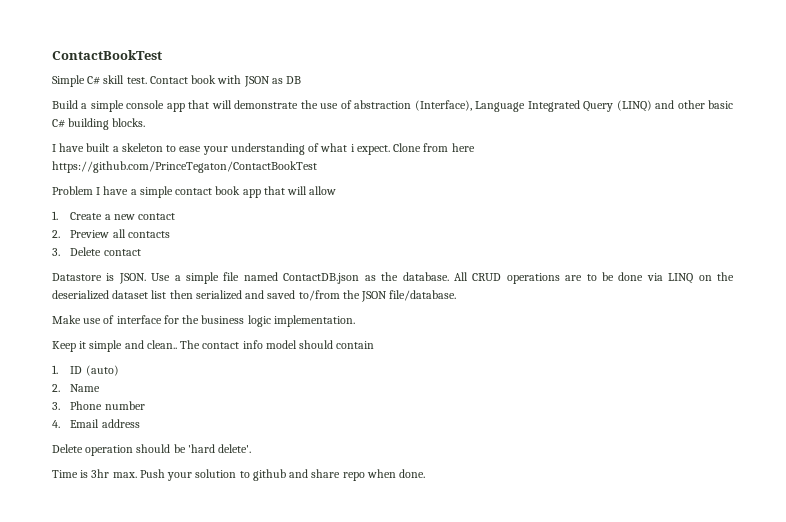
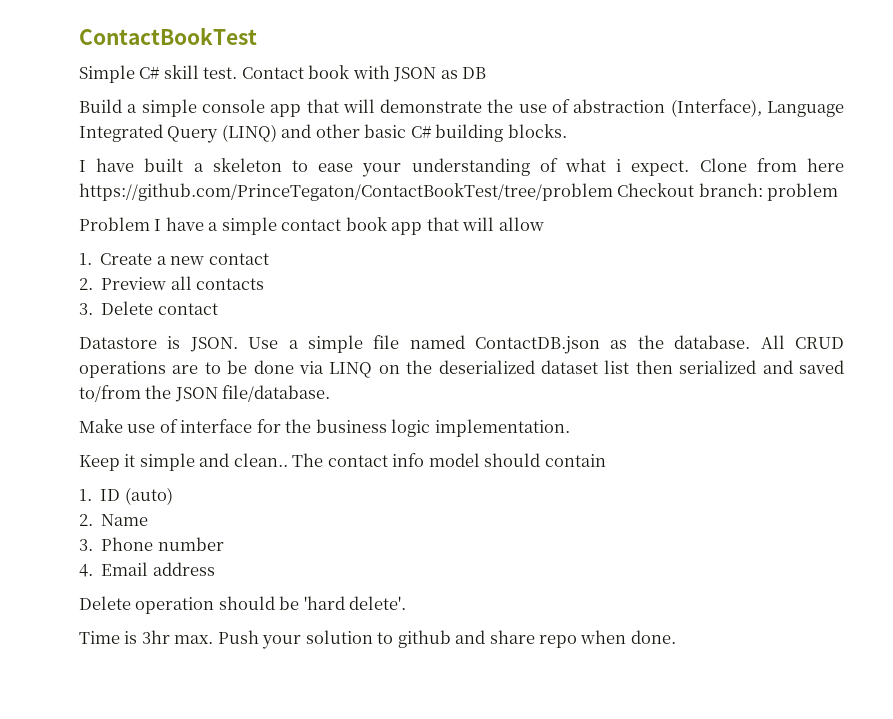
[52,161,317,173] https://github.com/PrinceTegaton/ContactBookTest -> [79,183,839,201] https://github.com/PrinceTegaton/ContactBookTest/tree/problem Checkout branch: problem

